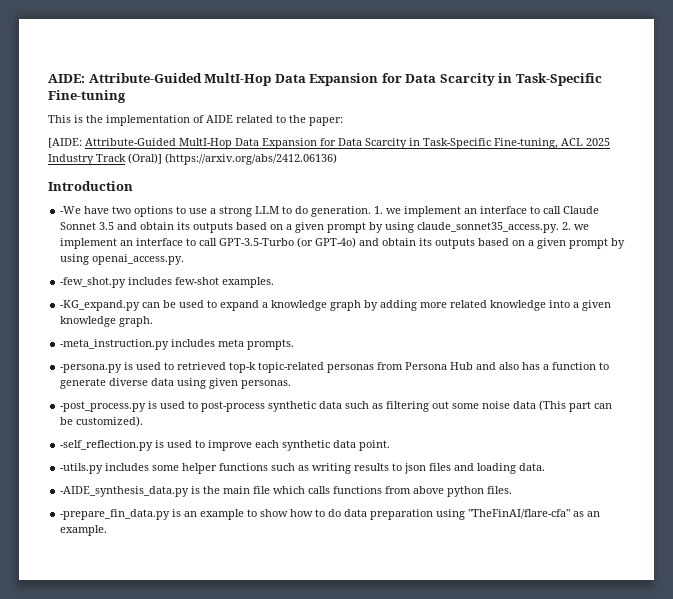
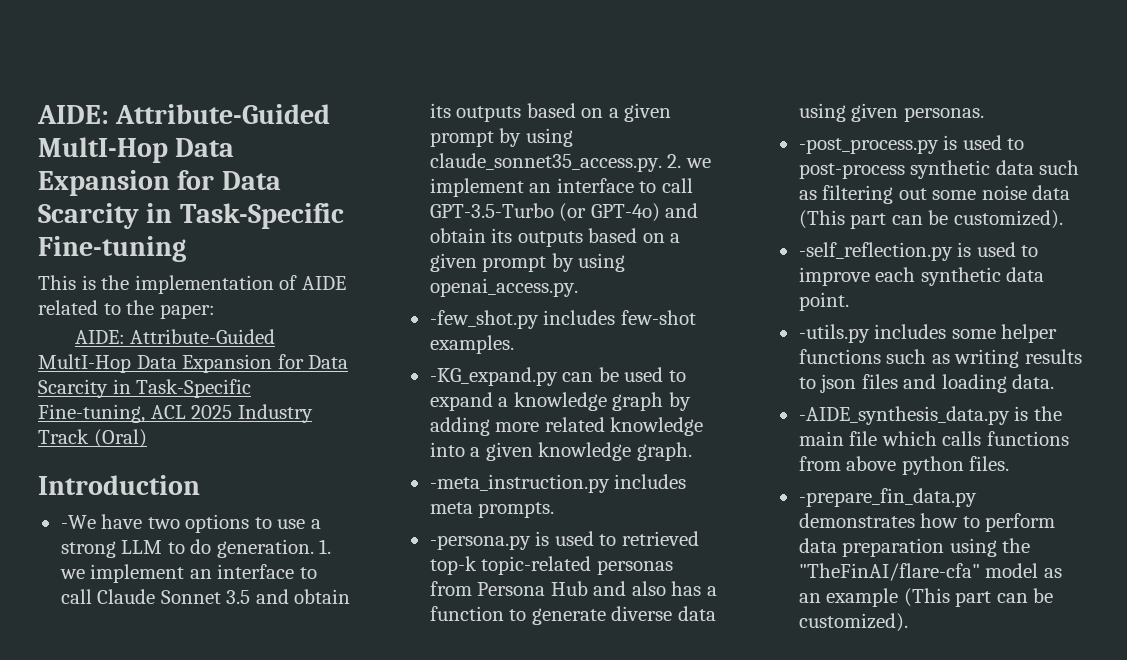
[48,138,82,148] [AIDE: -> [74,330,125,344] AIDE:
[128,153,337,165] (Oral)] (https://arxiv.org/abs/2412.06136) -> [93,429,147,448] (Oral)
[172,509,289,520] is an example to show -> [798,513,915,528] demonstrates
[328,509,342,517] do -> [985,513,1056,532] perform
[468,509,601,519] [60,525,108,536] "TheFinAI/flare-cfa" as an example. -> [1002,538,1031,553] [798,563,1062,581] [798,588,1054,607] [798,613,908,632] the "TheFinAI/flare-cfa" model as an example (This part can be customized).

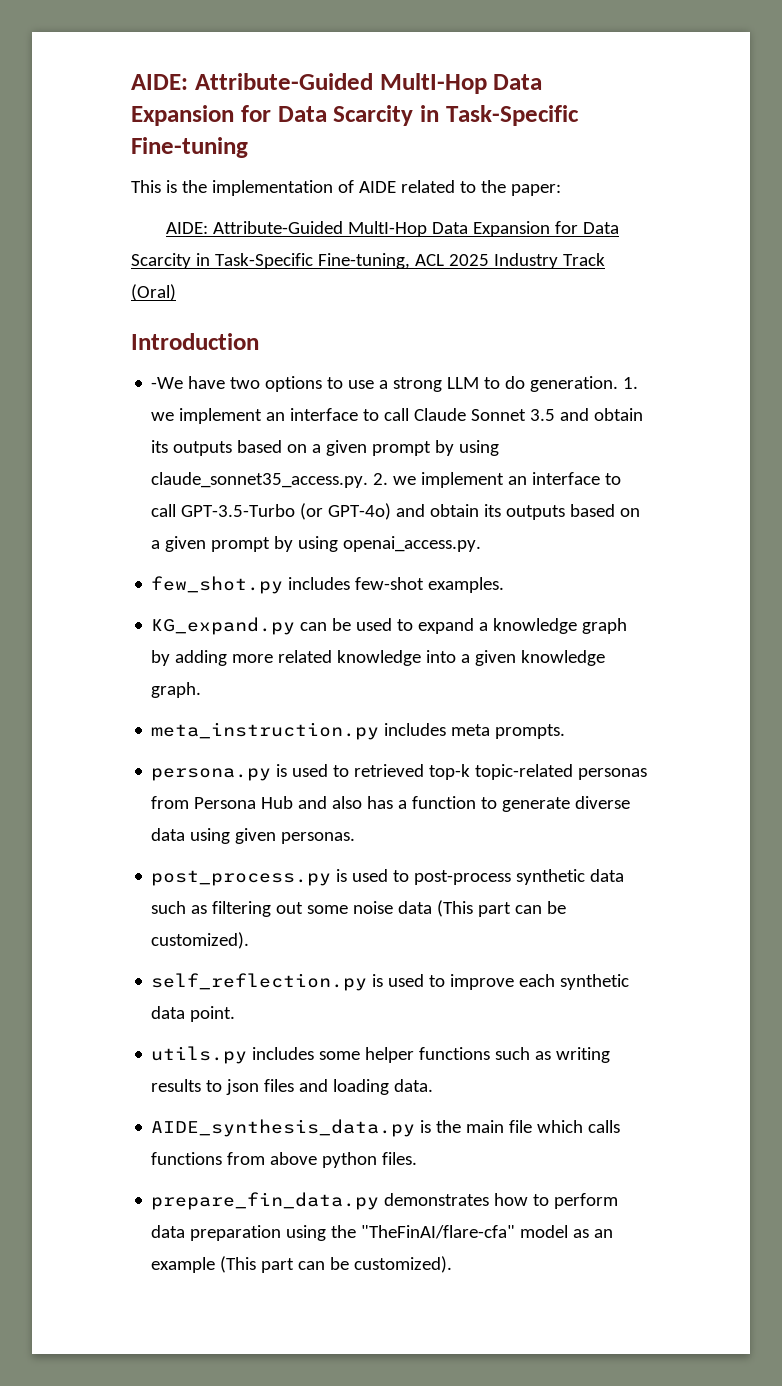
[429,310,539,329] -few_shot.py -> [151,576,284,594] few_shot.py
[429,367,558,386] -KG_expand.py -> [151,617,296,635] KG_expand.py
[429,474,610,493] -meta_instruction.py -> [151,722,380,740] meta_instruction.py
[429,535,531,550] -persona.py -> [151,768,272,781] persona.py
[798,138,939,154] -post_process.py -> [151,870,332,886] post_process.py
[798,242,953,261] -self_reflection.py -> [151,973,368,991] self_reflection.py
[798,324,870,343] -utils.py -> [151,1046,248,1064] utils.py
[798,406,1010,425] -AIDE_synthesis_data.py -> [151,1119,416,1137] AIDE_synthesis_data.py
[798,488,977,507] -prepare_fin_data.py -> [151,1192,380,1210] prepare_fin_data.py

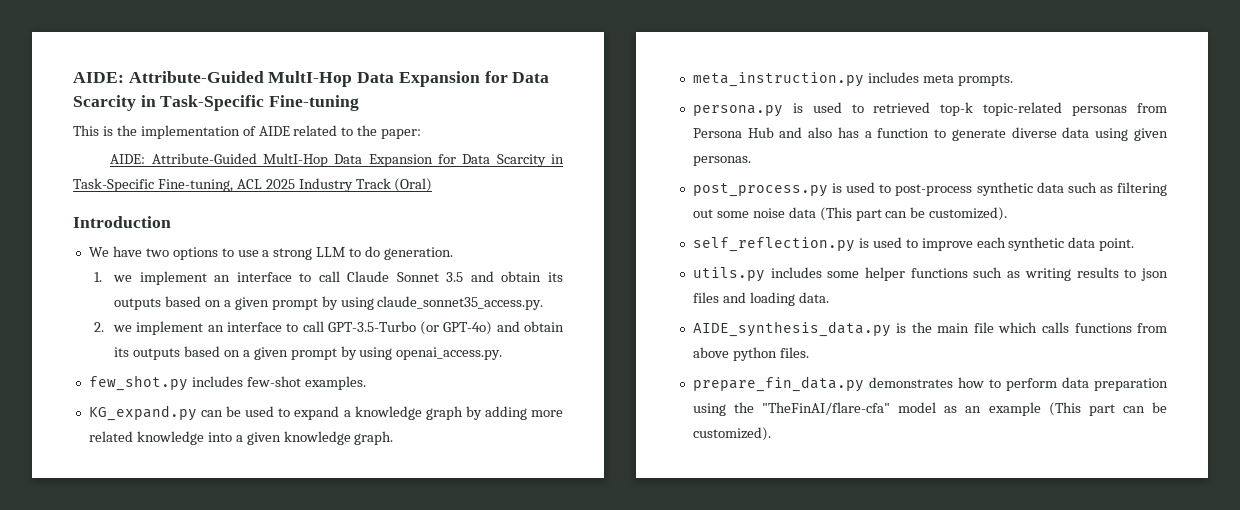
[151,377,184,389] -We -> [88,247,109,257] We
(619, 384) none -> (454, 253) //
(369, 480) none -> (544, 303) //

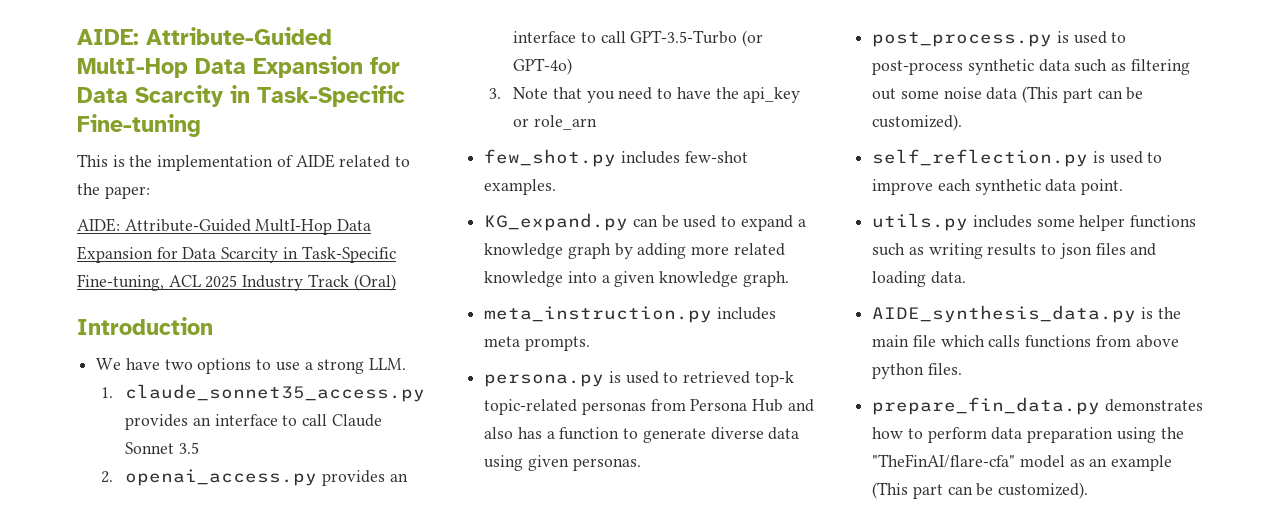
[316,246,454,260] LLM to do generation. -> [369,358,407,370] LLM.
[113,271,207,285] we implement -> [125,384,426,402] [125,414,189,430] claude_sonnet35_access.py provides
[470,271,563,282] [114,296,544,310] and obtain its outputs based on a given prompt by using claude_sonnet35_access.py. -> (199, 448) none
[113,321,204,335] we implement -> [125,469,385,486] openai_access.py provides
[496,321,564,332] [114,346,503,360] and obtain its outputs based on a given prompt by using openai_access.py. -> [489,87,801,103] [513,115,597,130] // 3. Note that you need to have the api_key or role_arn

